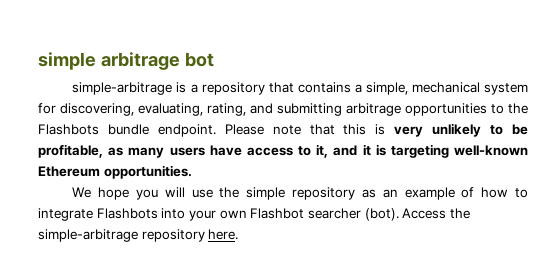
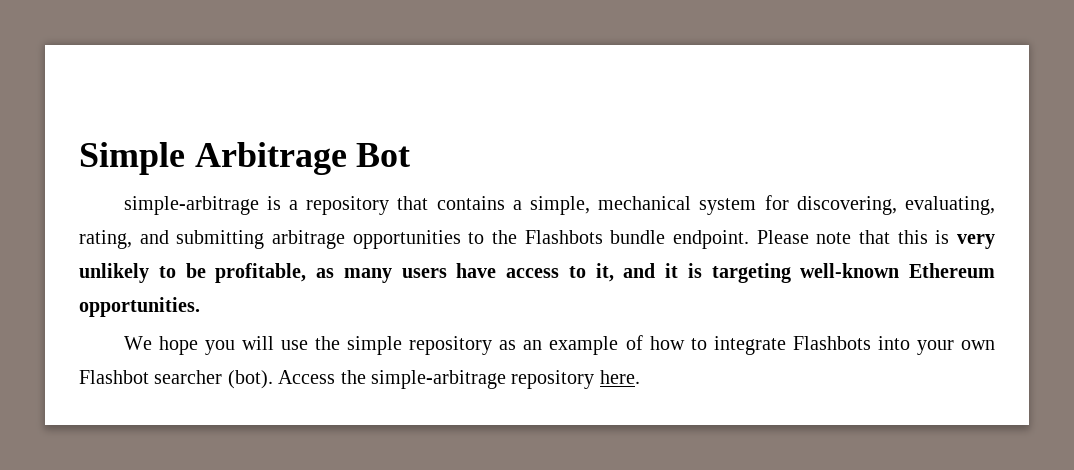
[38,52,214,70] simple arbitrage bot -> [79,142,411,175] Simple Arbitrage Bot

